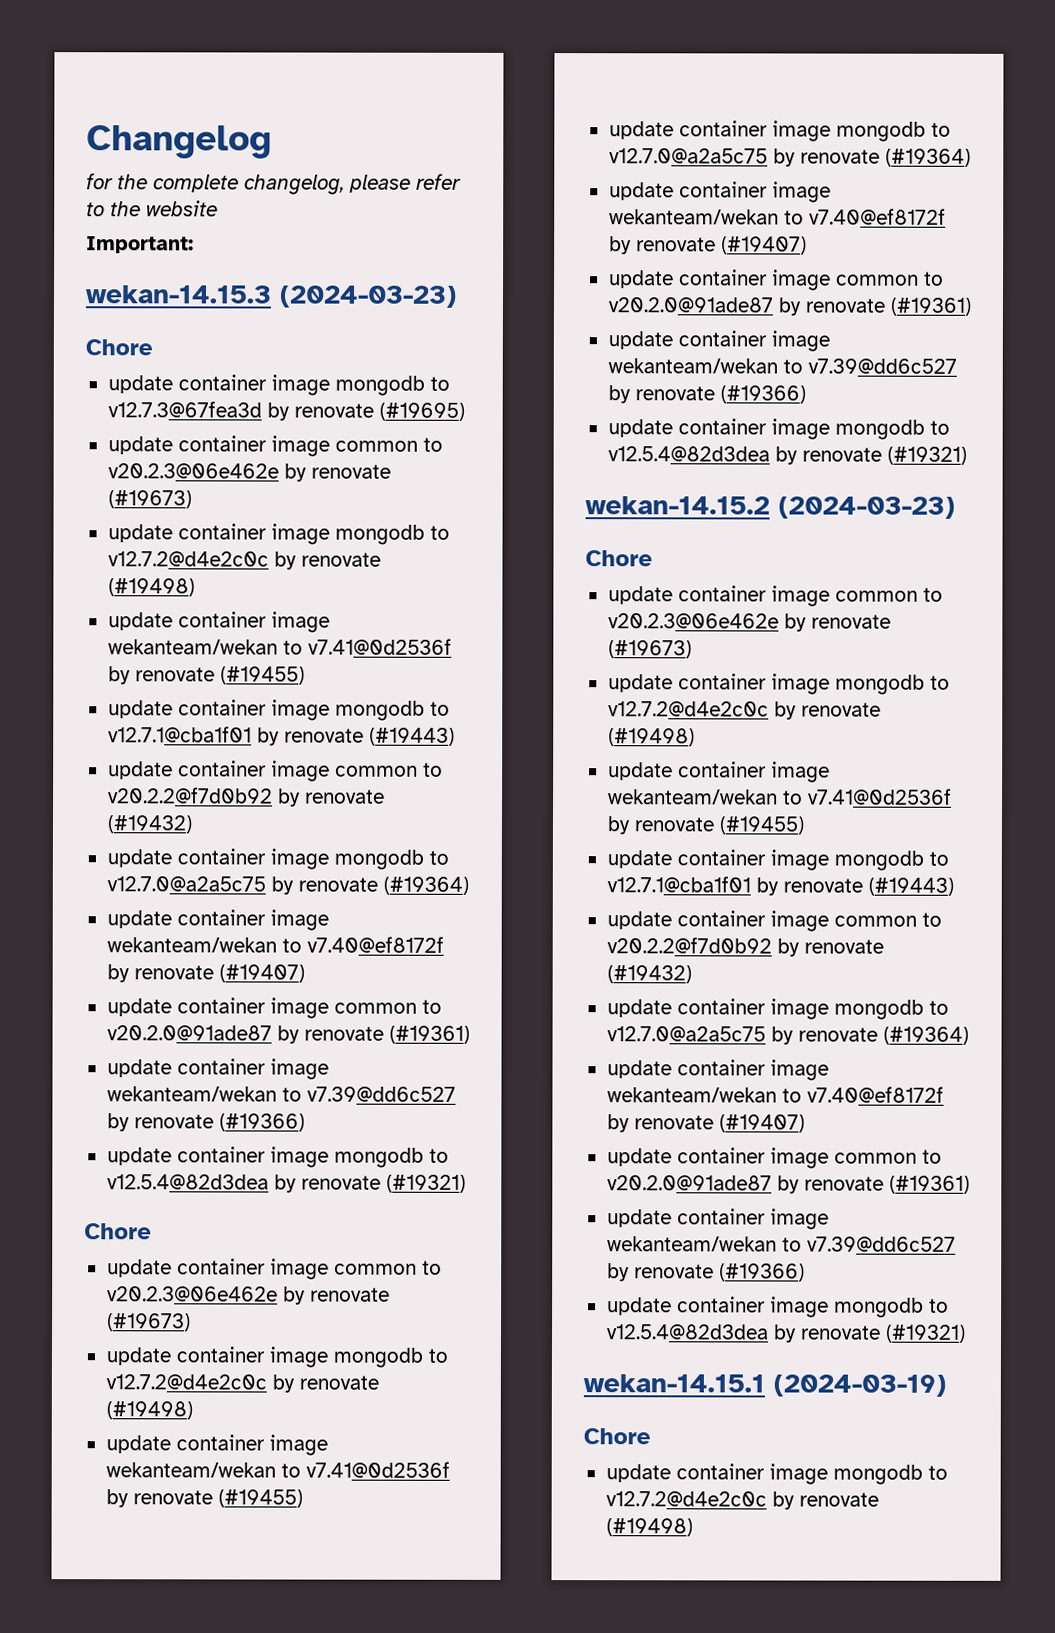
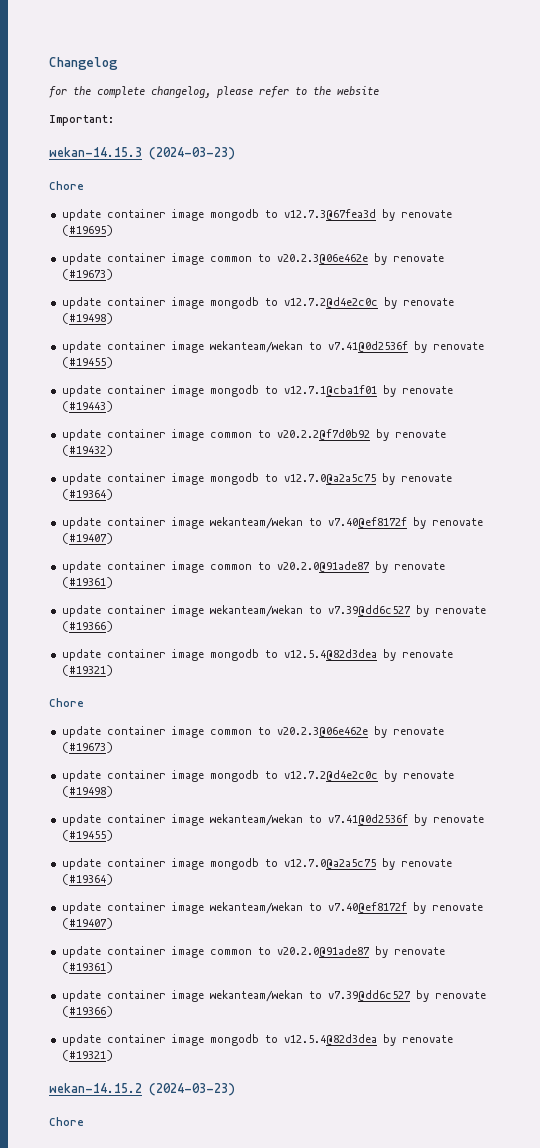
[607,585,943,607] [607,613,891,632] [607,640,692,659] [607,673,950,695] [607,701,881,720] [607,728,695,747] [607,761,830,783] [607,788,952,805] [606,816,805,835] [606,849,949,871] [606,876,954,896] [606,910,942,932] [606,937,884,957] [606,965,692,984] [606,998,949,1020] [606,1026,969,1045] [606,1059,829,1081] [606,1086,944,1103] [606,1114,805,1133] [606,1147,942,1169] [606,1175,970,1194] [606,1208,829,1230] [606,1236,956,1252] [606,1263,805,1282] [606,1296,949,1318] [605,1324,966,1343] [583,1374,946,1397] [583,1428,651,1445] [605,1463,948,1485] [605,1491,879,1510] [605,1518,693,1537] // update container image common to v20.2.3@06e462e by renovate (#19673) // update container image mongodb to v12.7.2@d4e2c0c by renovate (#19498) // update container image wekanteam/wekan to v7.41@0d2536f by renovate (#19455) // update container image mongodb to v12.7.1@cba1f01 by renovate (#19443) // update container image common to v20.2.2@f7d0b92 by renovate (#19432) // update container image mongodb to v12.7.0@a2a5c75 by renovate (#19364) // update container image wekanteam/wekan to v7.40@ef8172f by renovate (#19407) // update container image common to v20.2.0@91ade87 by renovate (#19361) // update container image wekanteam/wekan to v7.39@dd6c527 by renovate (#19366) // update container image mongodb to v12.5.4@82d3dea by renovate (#19321) // wekan-14.15.1 (2024-03-19) // Chore // update container image mongodb to v12.7.2@d4e2c0c by renovate (#19498) -> (84, 1121) none

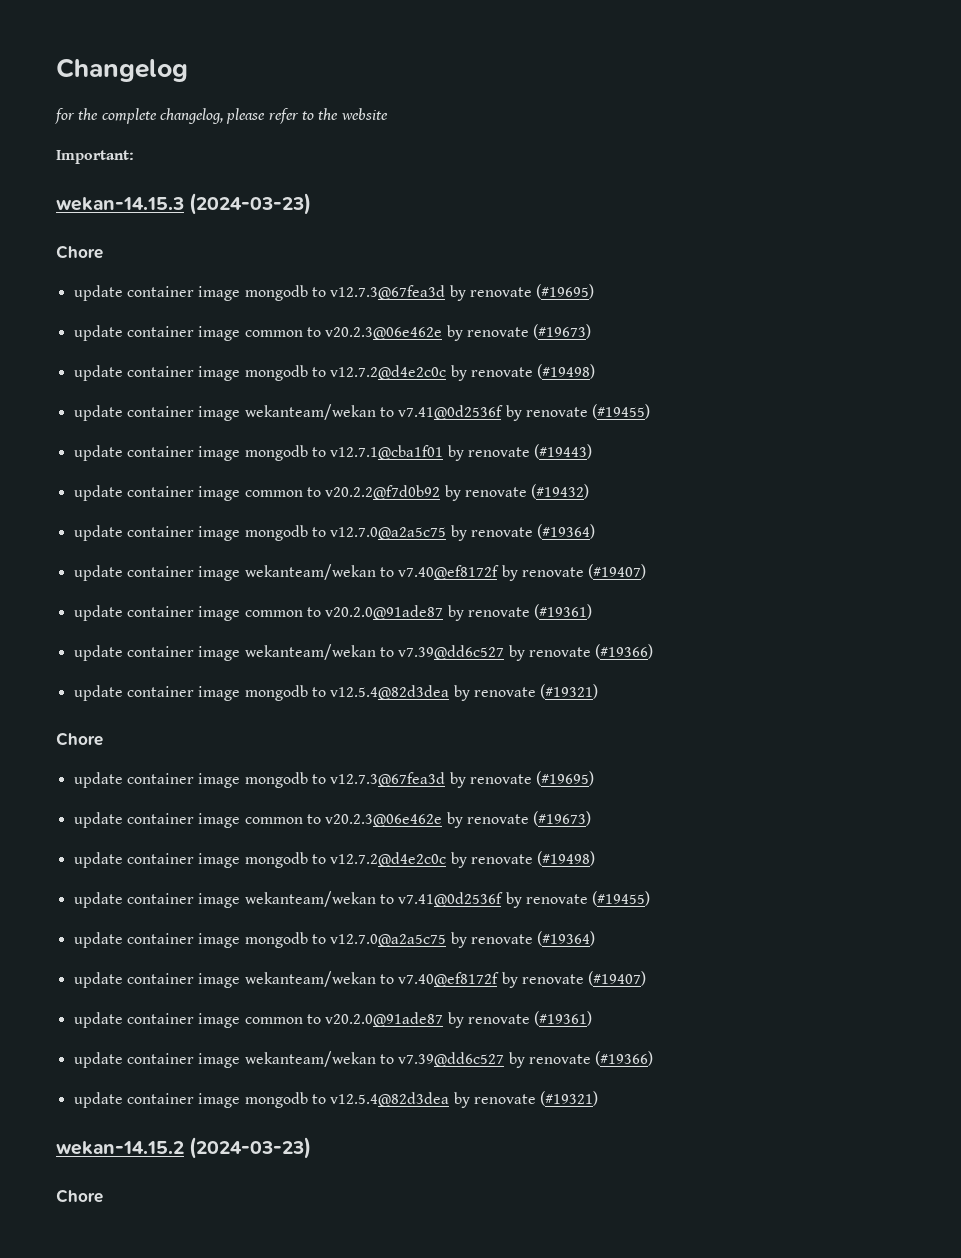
(84, 702) none -> [73,771,595,788] // update container image mongodb to v12.7.3@67fea3d by renovate (#19695)

